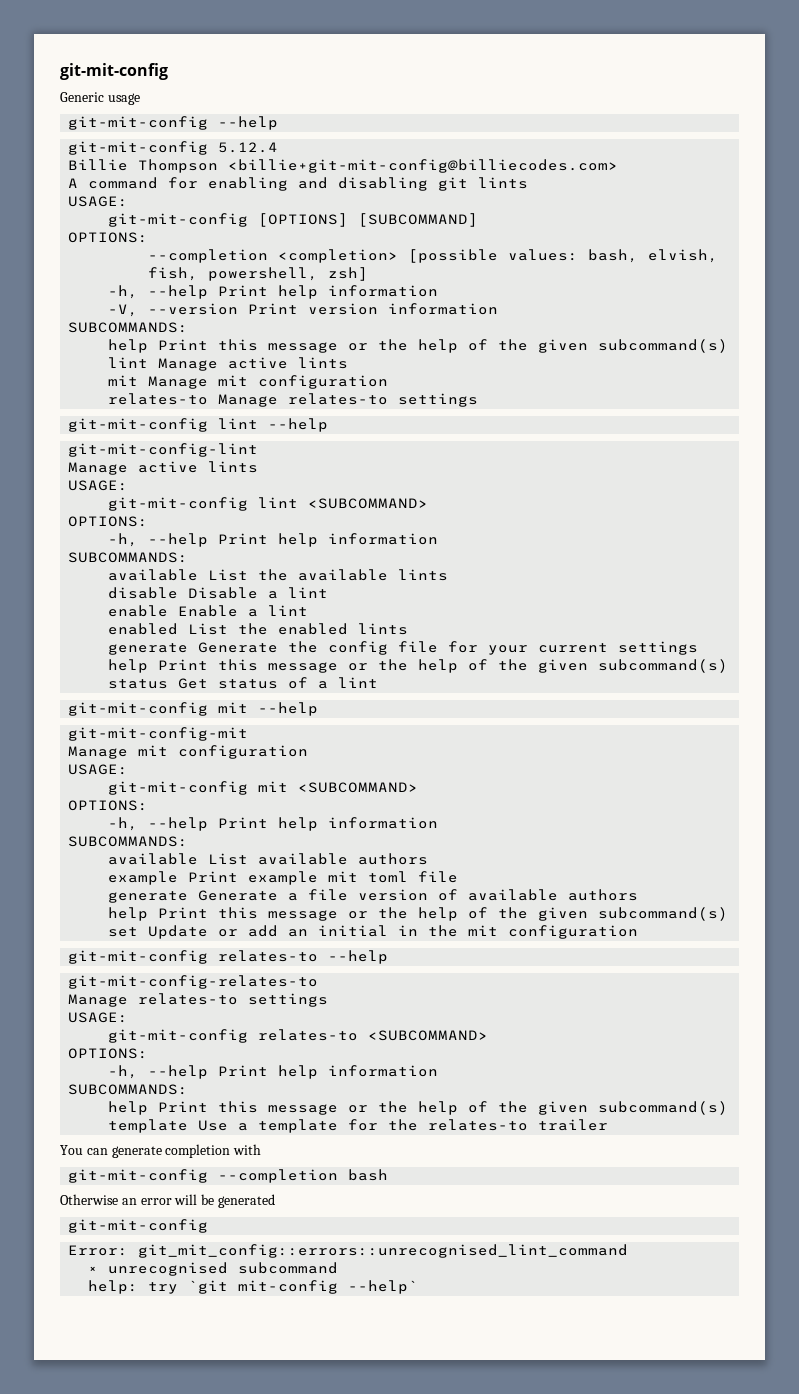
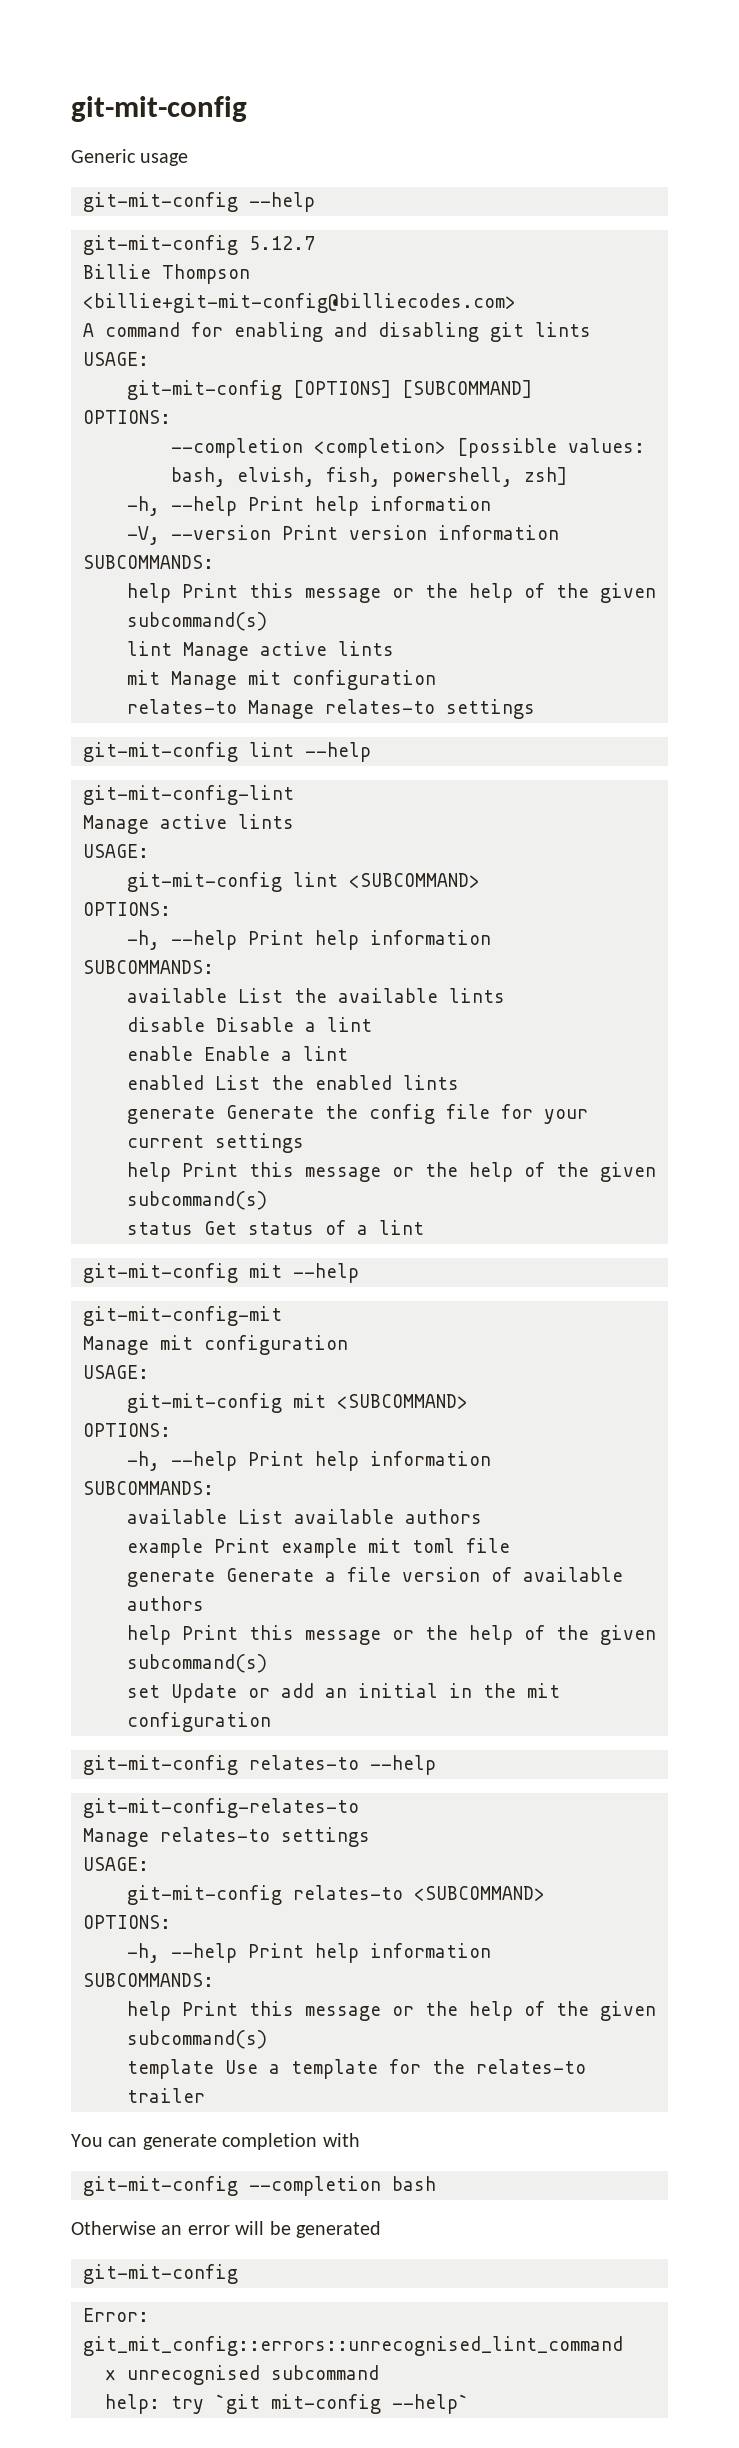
[218,142,279,153] 5.12.4 -> [249,236,315,250] 5.12.7

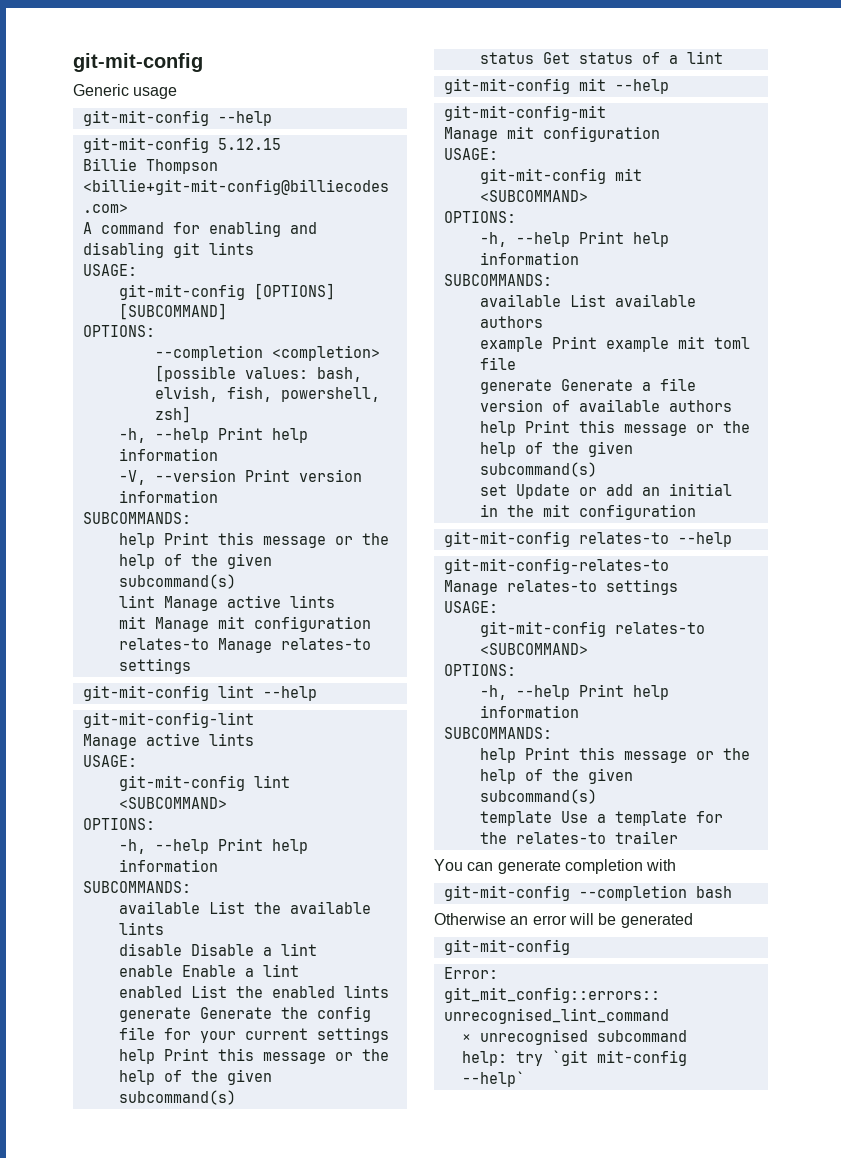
[249,236,315,250] 5.12.7 -> [217,138,281,150] 5.12.15

